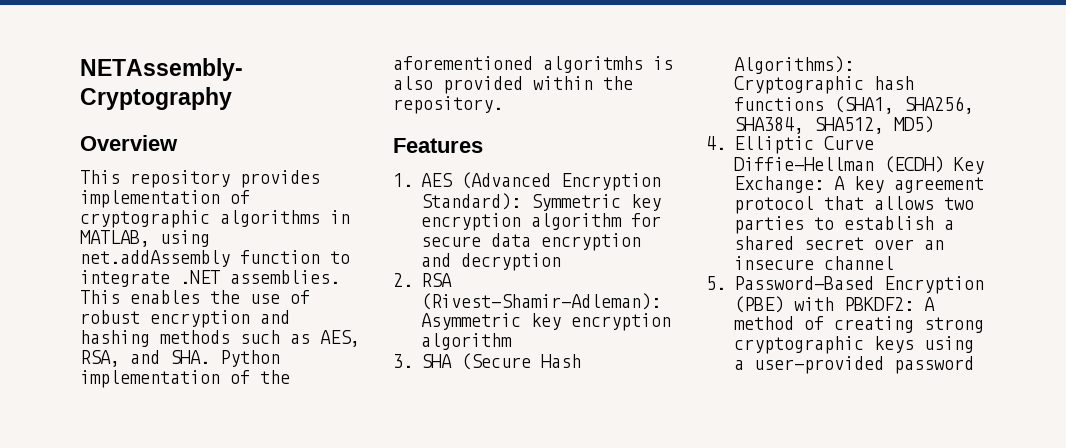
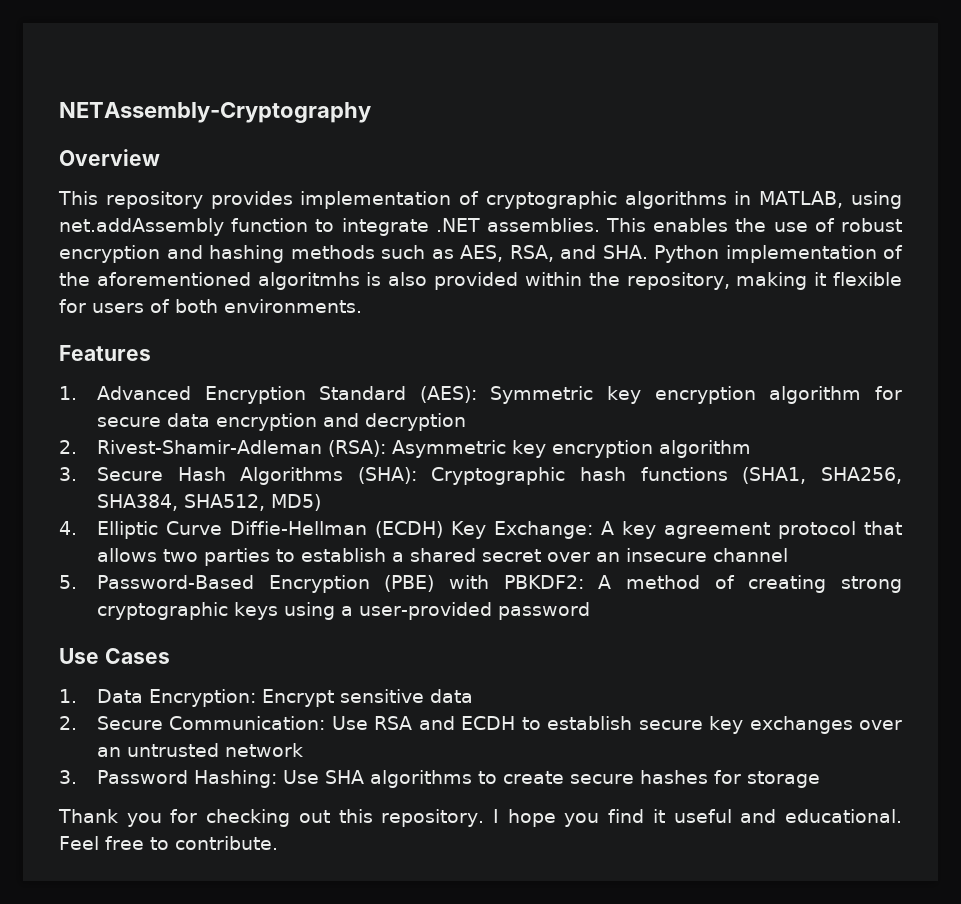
[393,96,503,114] [393,138,483,153] [393,172,662,191] [421,193,522,210] repository. // Features // 1. AES (Advanced Encryption Standard): -> [626,272,903,290] [59,299,362,313] [59,345,151,361] [59,386,477,404] repository, making it flexible for users of both environments. // Features // 1. Advanced Encryption Standard (AES):
[421,273,453,287] [421,293,662,310] RSA (Rivest-Shamir-Adleman): -> [96,440,386,457] Rivest-Shamir-Adleman (RSA):
[421,353,582,370] [734,56,855,74] SHA (Secure Hash Algorithms): -> [96,467,417,485] Secure Hash Algorithms (SHA):
(975, 365) none -> [59,648,170,664] [59,689,473,707] [59,716,902,734] [96,743,303,757] [59,770,820,788] [58,809,902,827] [59,836,278,850] // Use Cases // 1. Data Encryption: Encrypt sensitive data // 2. Secure Communication: Use RSA and ECDH to establish secure key exchanges over an untrusted network // 3. Password Hashing: Use SHA algorithms to create secure hashes for storage // Thank you for checking out this repository. I hope you find it useful and educational. Feel free to contribute.

